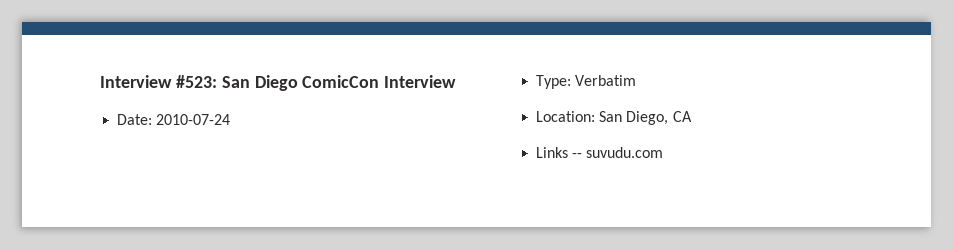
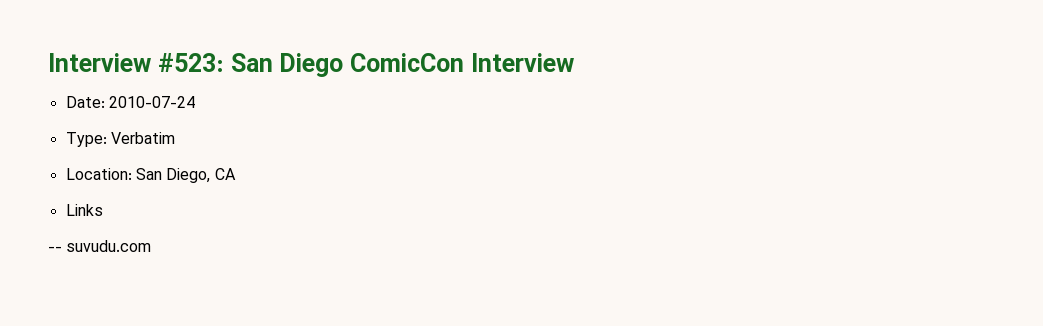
(569, 152) none -> (103, 210) //

